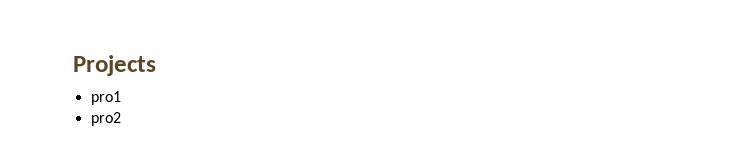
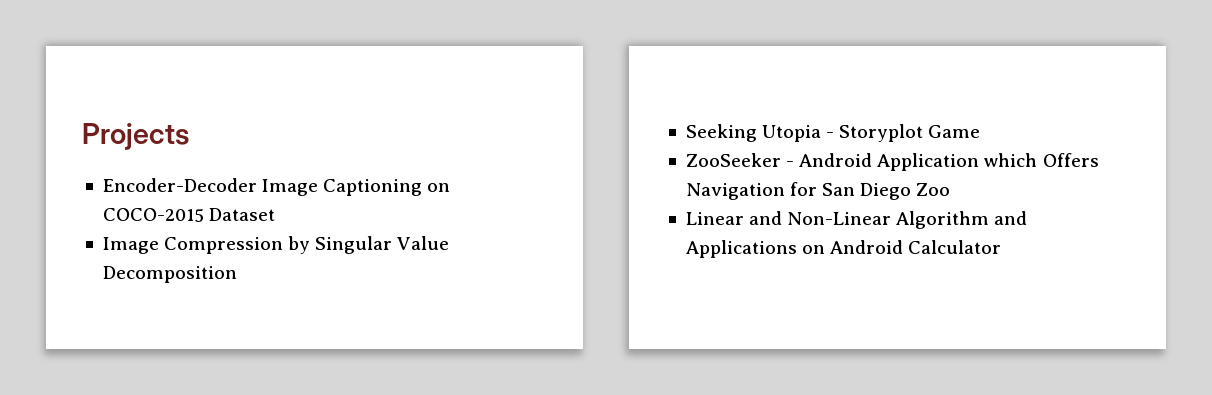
[90,91,121,105] [90,112,121,126] pro1 // pro2 -> [102,178,451,196] [102,208,276,222] [102,236,450,254] [102,266,237,283] [685,124,981,142] [685,153,1099,171] [685,182,951,200] [685,211,1028,229] [685,240,1002,258] Encoder-Decoder Image Captioning on COCO-2015 Dataset // Image Compression by Singular Value Decomposition // Seeking Utopia - Storyplot Game // ZooSeeker - Android Application which Offers Navigation for San Diego Zoo // Linear and Non-Linear Algorithm and Applications on Android Calculator

